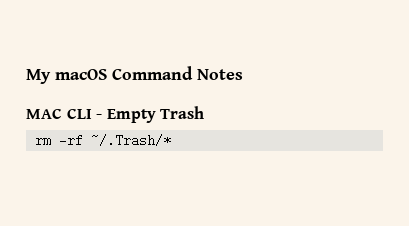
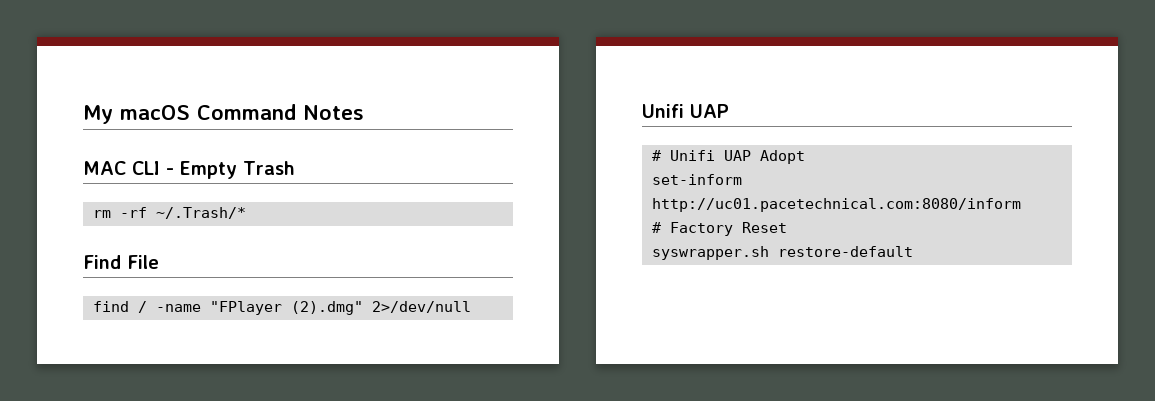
(172, 140) none -> [83,255,159,269] [92,301,471,315] [642,104,729,118] [651,150,805,164] [651,174,742,185] [651,198,1021,212] [651,222,787,236] [651,246,913,260] // Find File // find / -name "FPlayer (2).dmg" 2>/dev/null // Unifi UAP // # Unifi UAP Adopt // set-inform http://uc01.pacetechnical.com:8080/inform // # Factory Reset // syswrapper.sh restore-default

